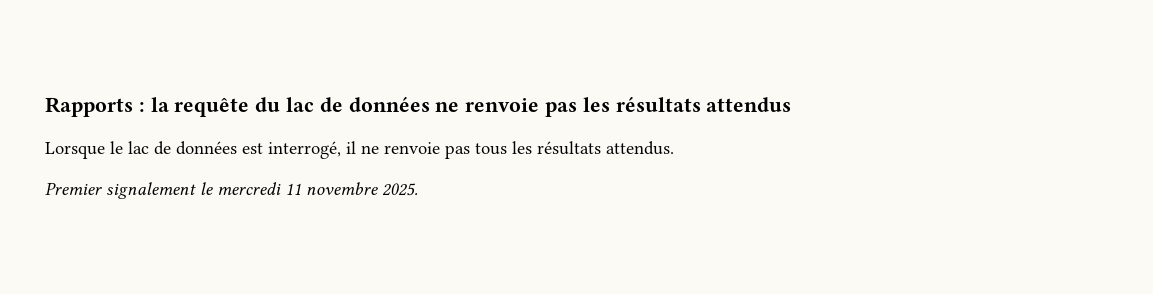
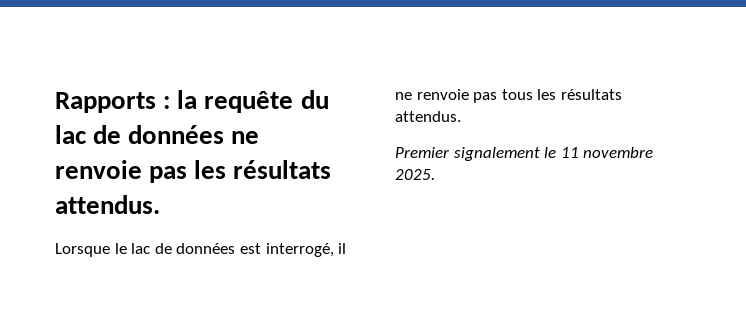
[706,97,792,112] attendus -> [55,195,160,214] attendus.
[217,182,281,195] mercredi -> (557, 152) none

